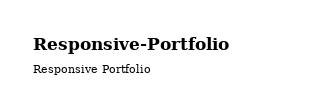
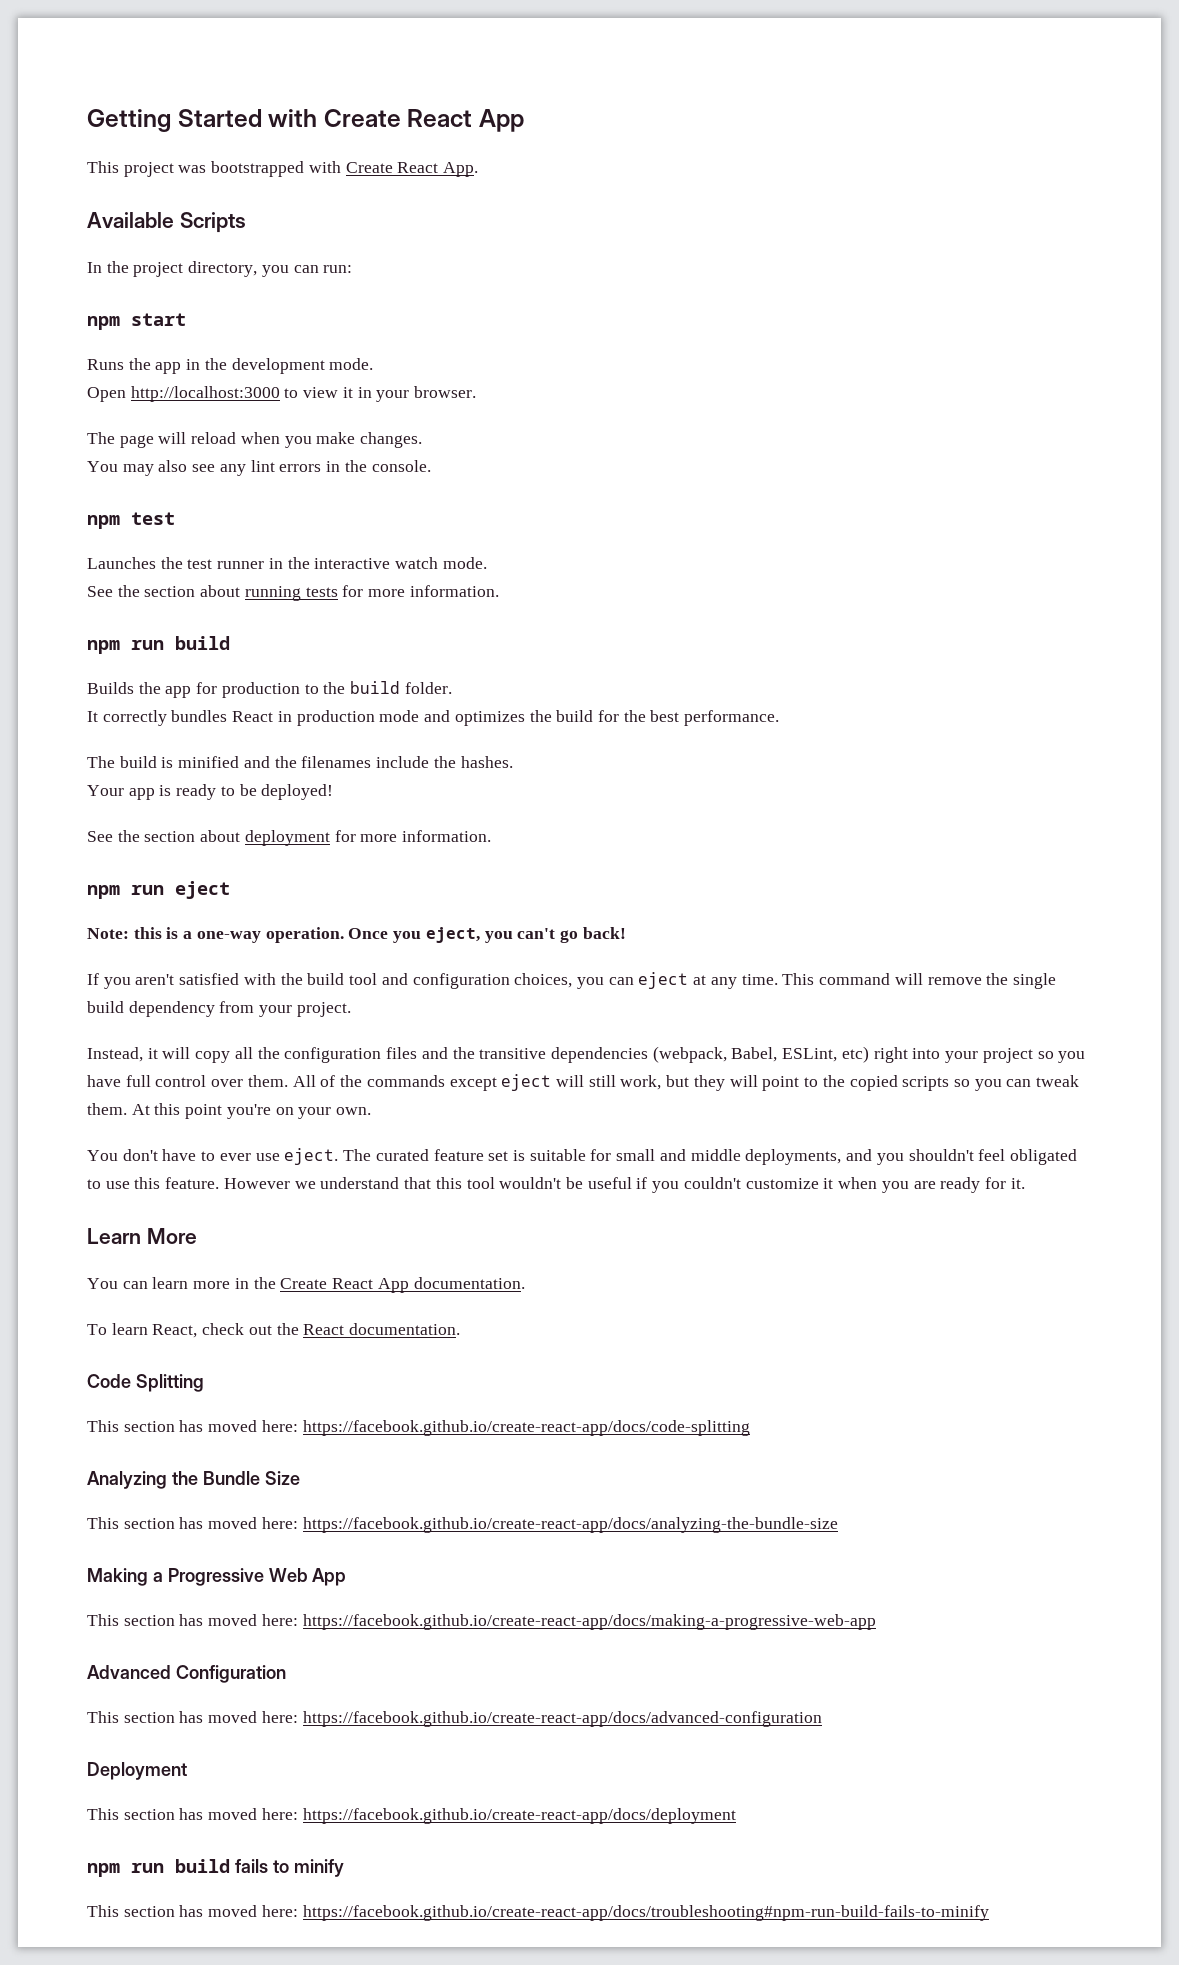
[33,37,229,54] [33,64,151,75] Responsive-Portfolio // Responsive Portfolio -> [87,109,525,132] [87,161,479,177] [87,212,246,233] [87,261,353,277] [87,313,186,330] [87,358,374,374] [87,386,477,402] [87,432,423,448] [87,460,431,476] [87,512,175,529] [87,557,487,569] [87,585,499,601] [87,636,230,654] [87,681,452,698] [87,710,780,726] [87,756,513,768] [87,784,334,800] [87,830,492,846] [87,881,230,899] [87,927,626,943] [87,972,1056,989] [87,1001,351,1017] [87,1046,1086,1063] [87,1074,1080,1091] [87,1103,372,1119] [87,1148,1077,1165] [87,1177,1025,1193] [87,1228,197,1244] [87,1277,525,1293] [87,1323,461,1338] [87,1374,204,1392] [87,1420,750,1436] [87,1471,300,1489] [87,1517,838,1533] [87,1568,347,1586] [87,1614,876,1630] [87,1665,286,1683] [87,1711,822,1727] [87,1762,187,1780] [87,1808,736,1824] [87,1859,344,1877] [87,1905,989,1921] Getting Started with Create React App // This project was bootstrapped with Create React App. // Available Scripts // In the project directory, you can run: // npm start // Runs the app in the development mode. // Open http://localhost:3000 to view it in your browser. // The page will reload when you make changes. // You may also see any lint errors in the console. // npm test // Launches the test runner in the interactive watch mode. // See the section about running tests for more information. // npm run build // Builds the app for production to the build folder. // It correctly bundles React in production mode and optimizes the build for the best performance. // The build is minified and the filenames include the hashes. // Your app is ready to be deployed! // See the section about deployment for more information. // npm run eject // Note: this is a one-way operation. Once you eject, you can't go back! // If you aren't satisfied with the build tool and configuration choices, you can eject at any time. This command will remove the single build dependency from your project. // Instead, it will copy all the configuration files and the transitive dependencies (webpack, Babel, ESLint, etc) right into your project so you have full control over them. All of the commands except eject will still work, but they will point to the copied scripts so you can tweak them. At this point you're on your own. // You don't have to ever use eject. The curated feature set is suitable for small and middle deployments, and you shouldn't feel obligated to use this feature. However we understand that this tool wouldn't be useful if you couldn't customize it when you are ready for it. // Learn More // You can learn more in the Create React App documentation. // To learn React, check out the React documentation. // Code Splitting // This section has moved here: https://facebook.github.io/create-react-app/docs/code-splitting // Analyzing the Bundle Size // This section has moved here: https://facebook.github.io/create-react-app/docs/analyzing-the-bundle-size // Making a Progressive Web App // This section has moved here: https://facebook.github.io/create-react-app/docs/making-a-progressive-web-app // Advanced Configuration // This section has moved here: https://facebook.github.io/create-react-app/docs/advanced-configuration // Deployment // This section has moved here: https://facebook.github.io/create-react-app/docs/deployment // npm run build fails to minify // This section has moved here: https://facebook.github.io/create-react-app/docs/troubleshooting#npm-run-build-fails-to-minify

